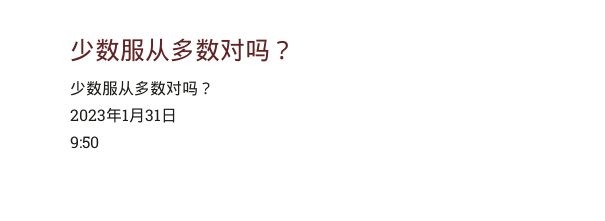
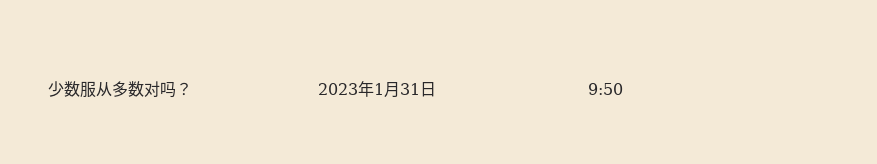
[70,38,295,62] [70,80,214,96] 少数服从多数对吗？ // 少数服从多数对吗？ -> [48,81,192,98] 少数服从多数对吗？

